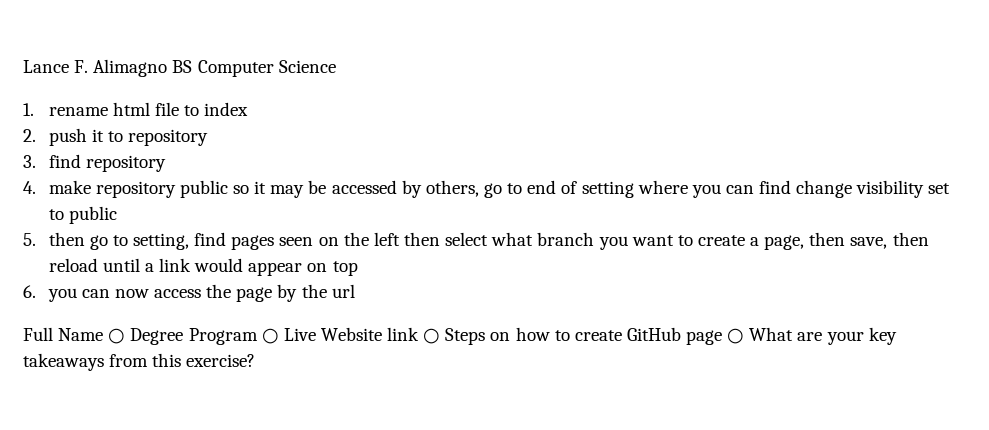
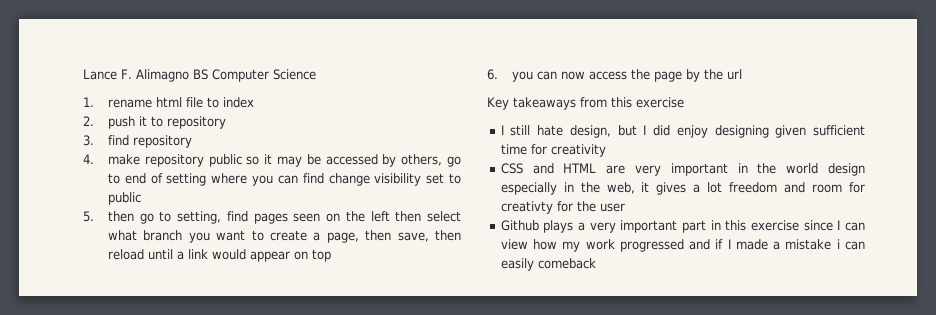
[23,327,897,345] [23,353,256,371] Full Name ○ Degree Program ○ Live Website link ○ Steps on how to create GitHub page ○ What are your key takeaways from this exercise? -> [487,97,684,110] [500,125,865,138] [500,144,606,157] [500,163,865,176] [500,182,865,195] [500,201,625,214] [500,220,866,233] [500,239,865,252] [500,258,596,271] Key takeaways from this exercise // I still hate design, but I did enjoy designing given sufficient time for creativity // CSS and HTML are very important in the world design especially in the web, it gives a lot freedom and room for creativty for the user // Github plays a very important part in this exercise since I can view how my work progressed and if I made a mistake i can easily comeback

